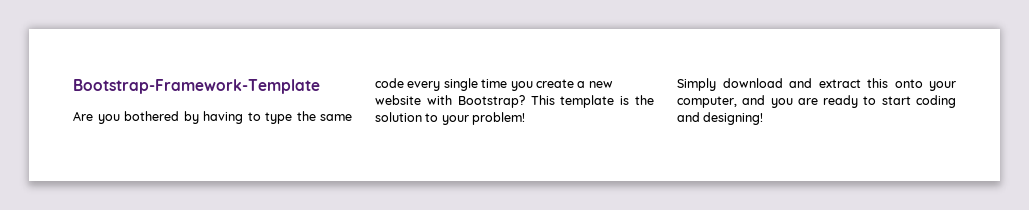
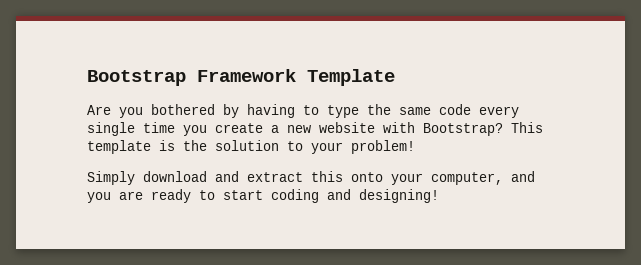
[73,79,320,94] Bootstrap-Framework-Template -> [87,69,395,86] Bootstrap Framework Template

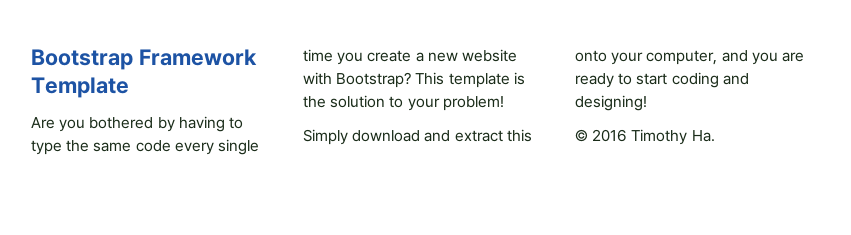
(439, 196) none -> [575,129,715,145] // © 2016 Timothy Ha.

